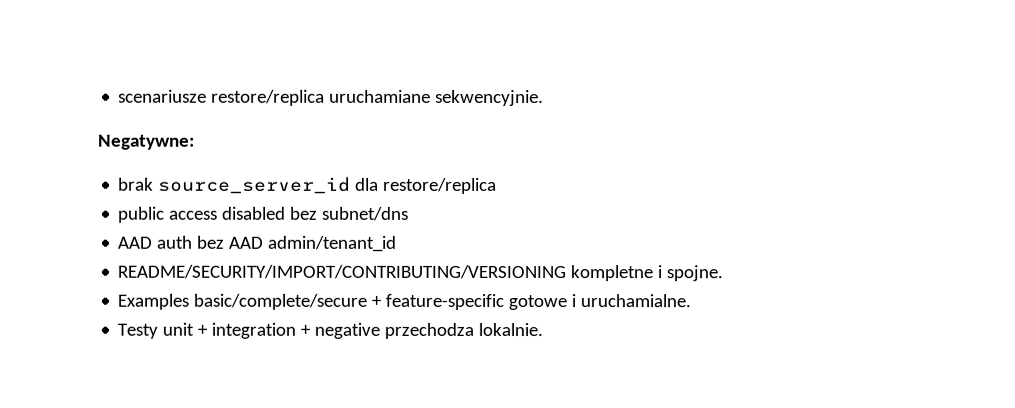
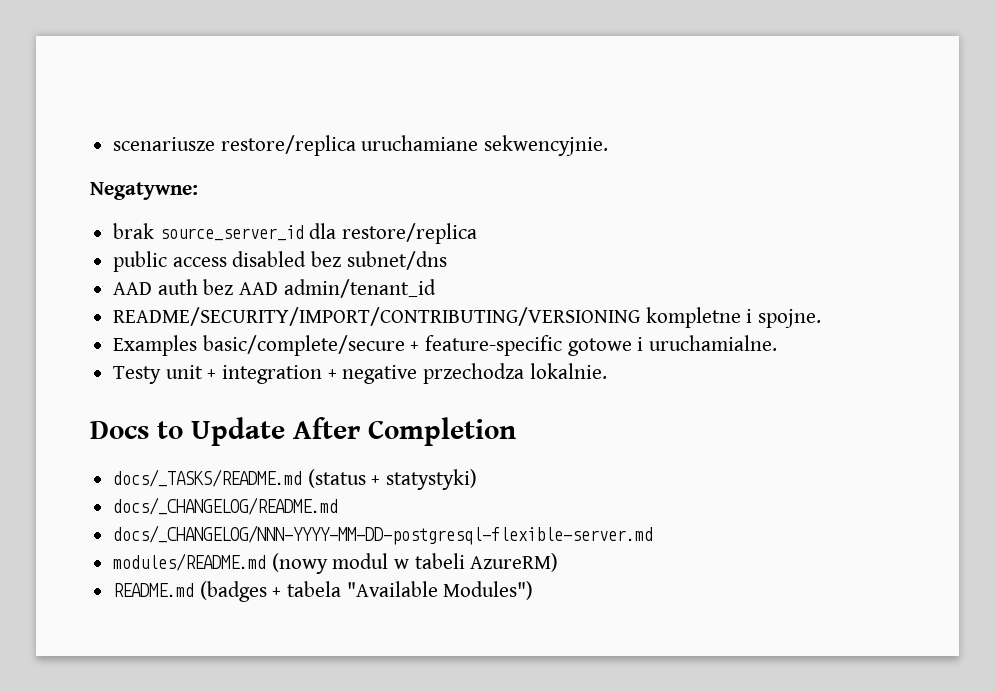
(544, 329) none -> [90,417,516,446] [113,469,478,490] [113,497,339,515] [113,525,654,545] [113,553,559,574] [113,581,534,602] // Docs to Update After Completion // docs/_TASKS/README.md (status + statystyki) // docs/_CHANGELOG/README.md // docs/_CHANGELOG/NNN-YYYY-MM-DD-postgresql-flexible-server.md // modules/README.md (nowy modul w tabeli AzureRM) // README.md (badges + tabela "Available Modules")

